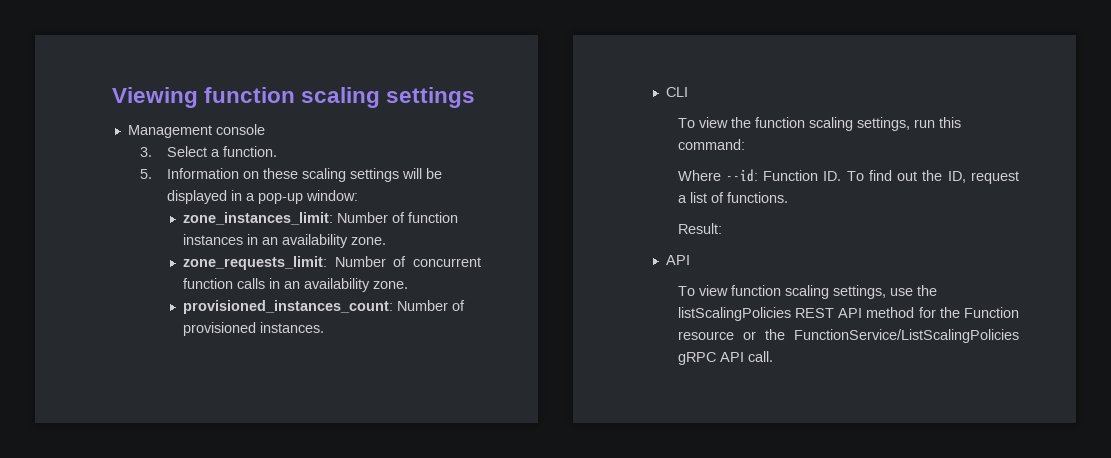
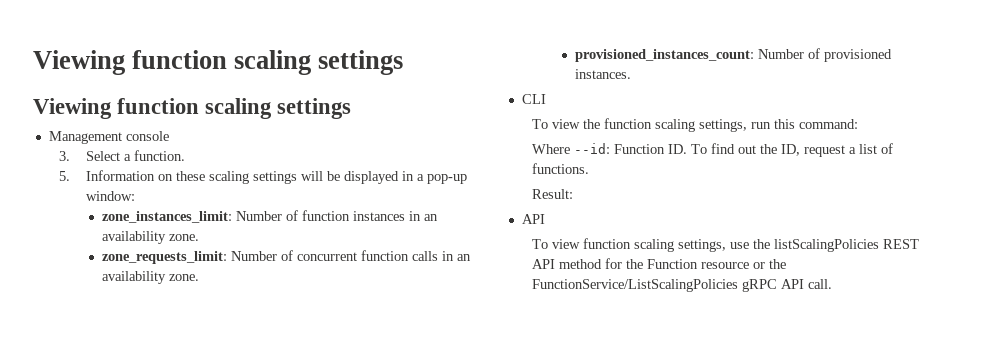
[112,87,476,108] Viewing function scaling settings -> [33,50,404,75] [33,98,352,119] Viewing function scaling settings // Viewing function scaling settings

